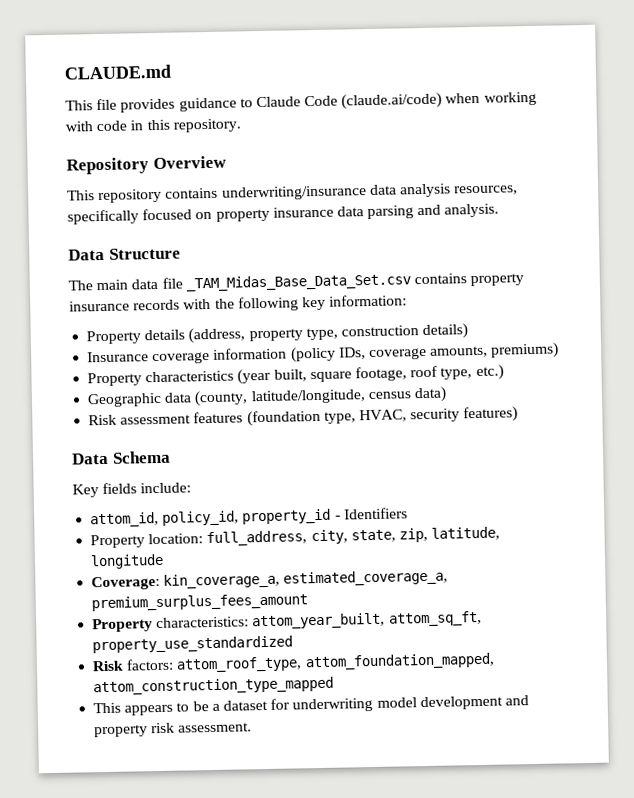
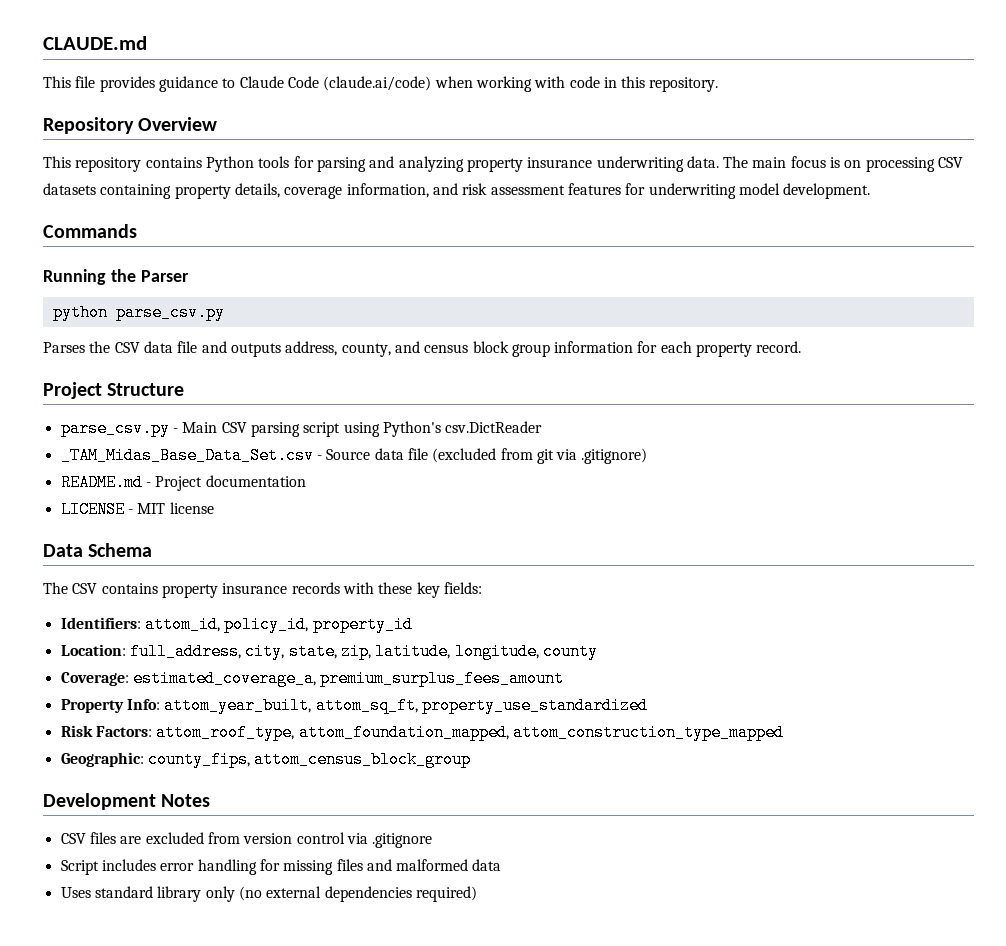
[221,183,519,201] [67,203,500,225] [68,247,181,261] [68,273,411,292] underwriting/insurance data analysis resources, specifically focused on property insurance data parsing and analysis. // Data Structure // The main data file _TAM_Midas_Base_Data_Set.csv -> [205,156,964,172] [43,183,871,199] [43,224,137,238] [43,269,189,285] [52,304,225,321] [43,341,802,357] [43,382,185,399] [60,420,543,437] [60,447,648,464] [60,474,306,491] [60,501,214,518] [43,543,153,557] [43,582,98,594] Python tools for parsing and analyzing property insurance underwriting data. The main focus is on processing CSV datasets containing property details, coverage information, and risk assessment features for underwriting model development. // Commands // Running the Parser // python parse_csv.py // Parses the CSV data file and outputs address, county, and census block group information for each property record. // Project Structure // parse_csv.py - Main CSV parsing script using Python's csv.DictReader // _TAM_Midas_Base_Data_Set.csv - Source data file (excluded from git via .gitignore) // README.md - Project documentation // LICENSE - MIT license // Data Schema // The CSV
[214,294,408,312] [86,323,469,345] [87,342,560,365] [87,364,504,387] [87,386,447,408] [88,406,519,427] [71,450,171,465] [72,482,192,498] the following key information: // Property details (address, property type, construction details) // Insurance coverage information (policy IDs, coverage amounts, premiums) // Property characteristics (year built, square footage, roof type, etc.) // Geographic data (county, latitude/longitude, census data) // Risk assessment features (foundation type, HVAC, security features) // Data Schema // Key fields include: // -> [378,582,482,598] [60,617,141,629] these key fields: // Identifiers:
[334,507,408,520] [90,533,204,549] - Identifiers // Property location: -> [60,644,126,656] // Location:
[90,553,165,570] longitude -> [454,643,598,660] longitude, county
[163,572,281,589] kin_coverage_a, -> (129, 679) none
[156,616,250,629] characteristics: -> [126,699,160,710] Info:
[126,658,175,671] factors: -> [95,726,152,737] Factors:
[93,695,529,716] [94,722,253,738] This appears to be a dataset for underwriting model development and property risk assessment. -> [60,751,472,768] [43,793,211,810] [60,832,433,848] [60,859,502,875] [60,886,477,902] Geographic: county_fips, attom_census_block_group // Development Notes // CSV files are excluded from version control via .gitignore // Script includes error handling for missing files and malformed data // Uses standard library only (no external dependencies required)

